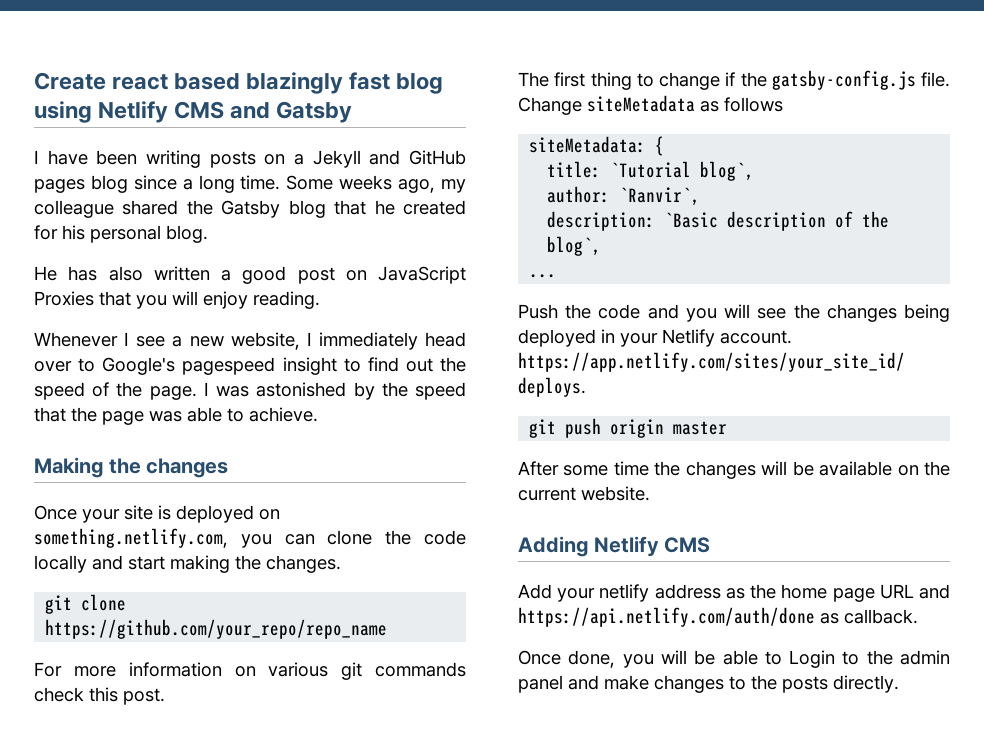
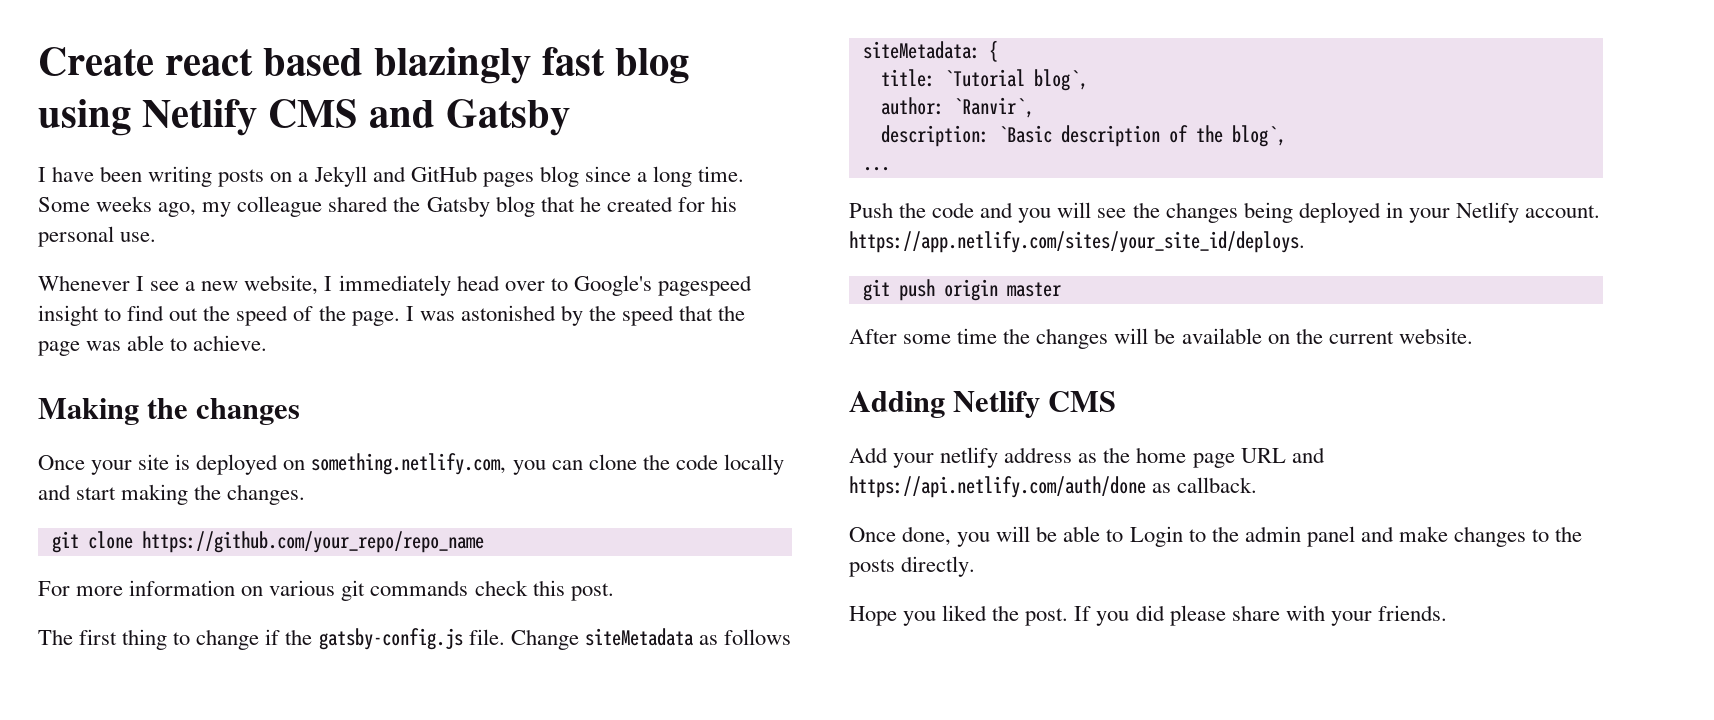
[166,225,208,243] [34,266,466,284] [34,291,320,309] blog. // He has also written a good post on JavaScript Proxies that you will enjoy reading. -> [120,232,157,242] use.
(899, 684) none -> [849,605,1447,626] // Hope you liked the post. If you did please share with your friends.

